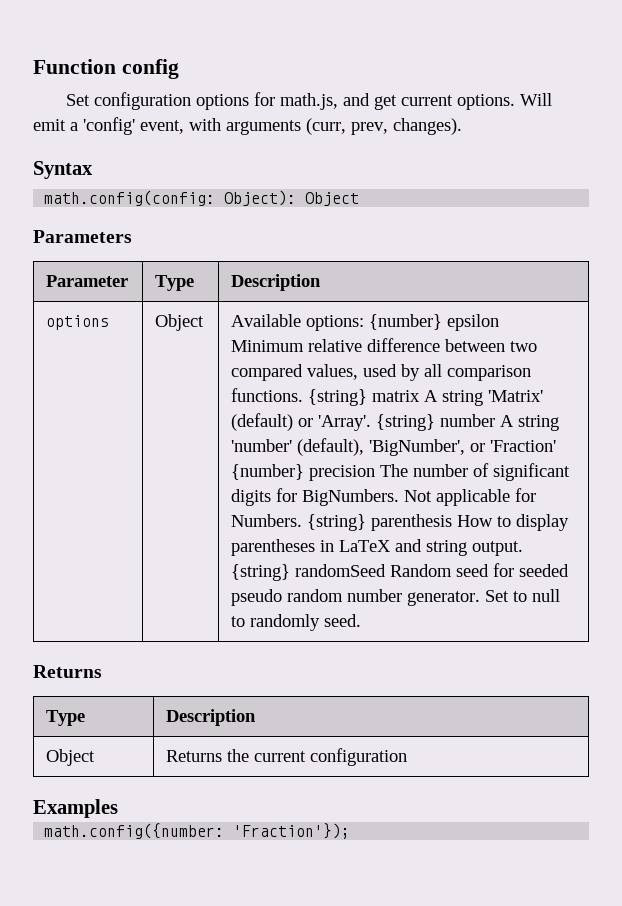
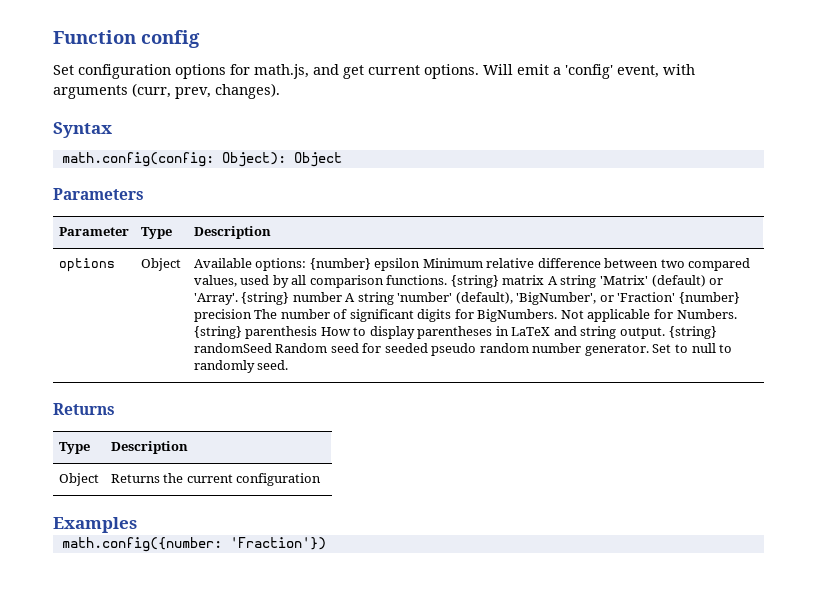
[233,823,351,839] 'Fraction'}); -> [229,537,326,550] 'Fraction'})

